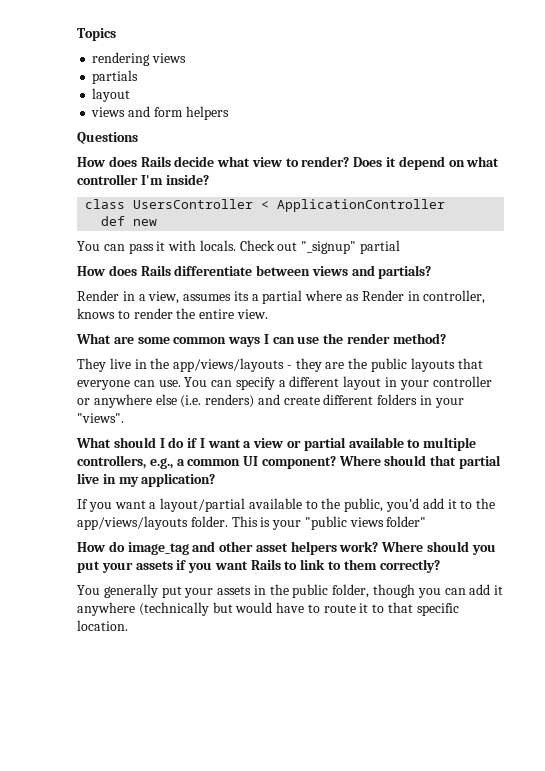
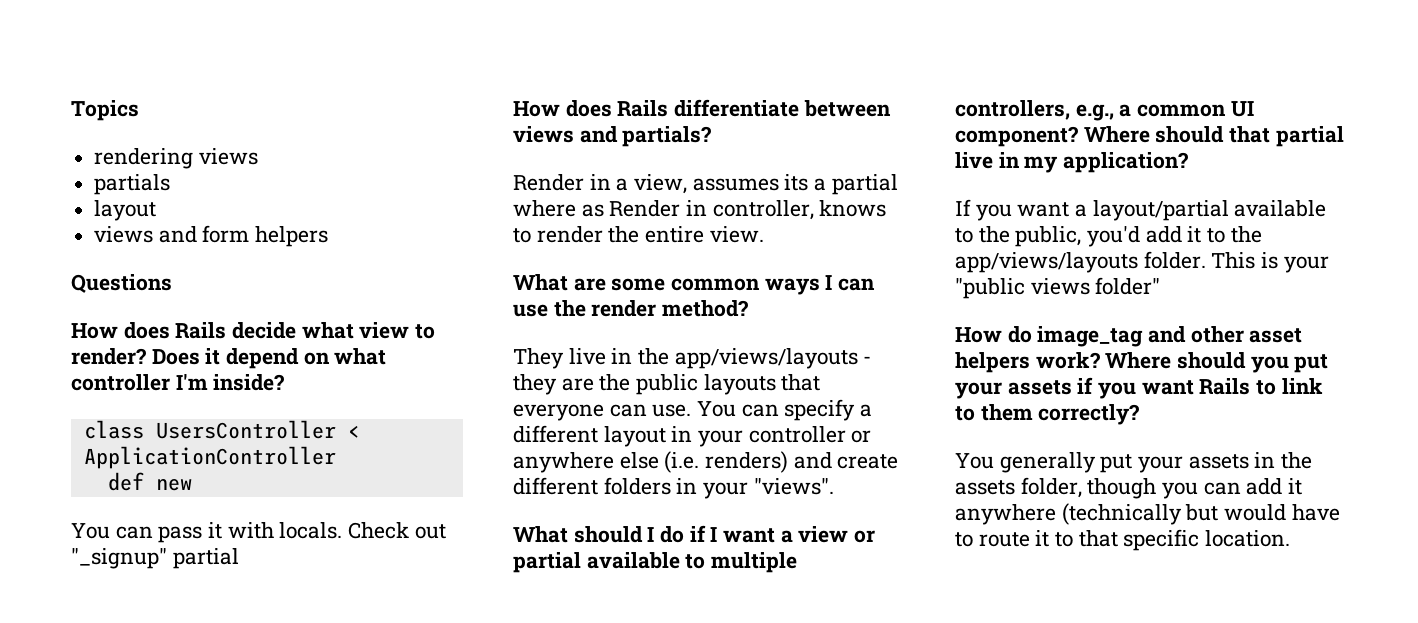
[292,584,329,598] public -> [955,480,1015,495] assets

